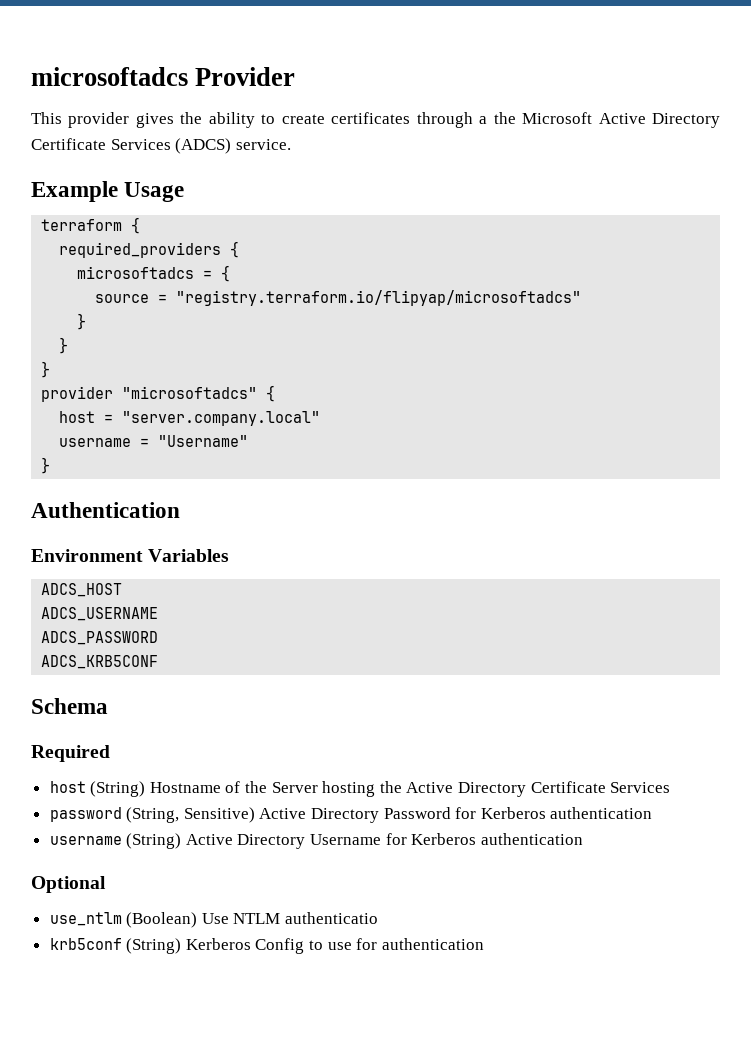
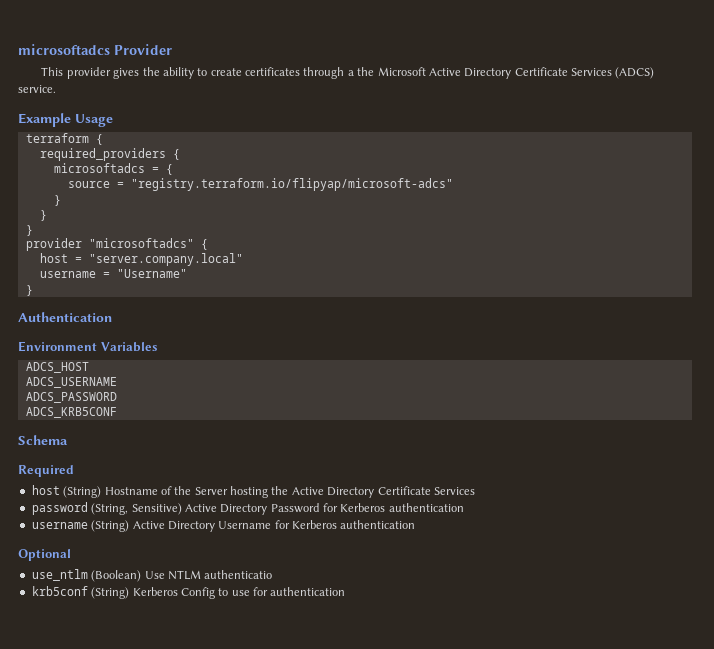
[176,290,582,306] "registry.terraform.io/flipyap/microsoftadcs" -> [130,178,453,191] "registry.terraform.io/flipyap/microsoft-adcs"

